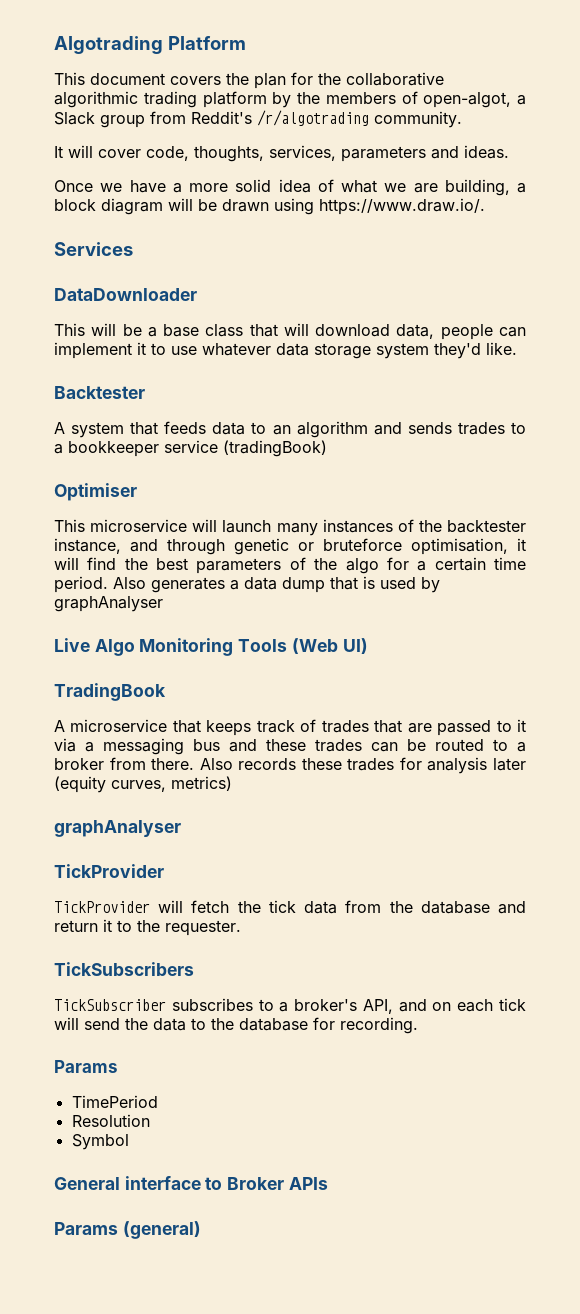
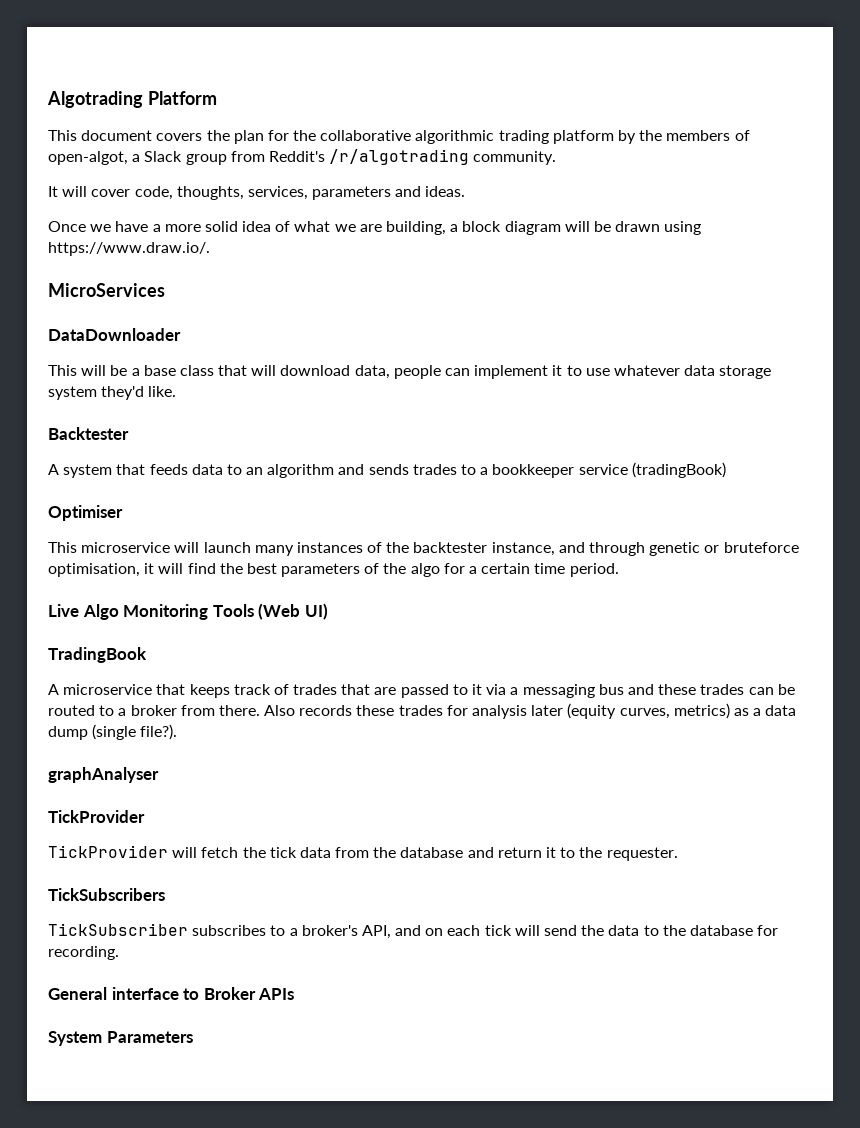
[54,242,133,256] Services -> [48,283,165,297] MicroServices
[113,576,440,593] [54,596,163,612] Also generates a data dump that is used by graphAnalyser -> (619, 570) none
(232, 783) none -> [733,705,797,716] [48,724,178,740] as a data dump (single file?).
[54,1060,118,1073] [71,1095,158,1108] [71,1114,150,1127] [71,1134,129,1150] // Params // TimePeriod // Resolution // Symbol -> (119, 953) none
[54,1221,201,1239] Params (general) -> [48,1031,193,1046] System Parameters

